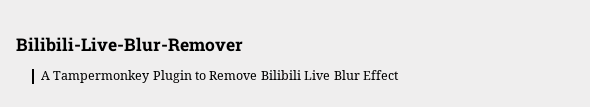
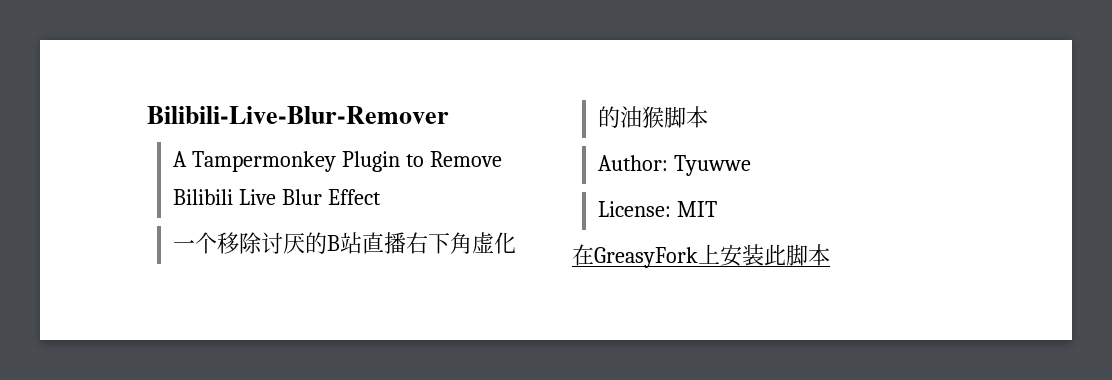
(399, 75) none -> [172,232,516,254] [597,106,708,128] [597,155,751,176] [597,201,717,217] [572,244,830,268] // 一个移除讨厌的B站直播右下角虚化的油猴脚本 // Author: Tyuwwe // License: MIT // 在GreasyFork上安装此脚本

